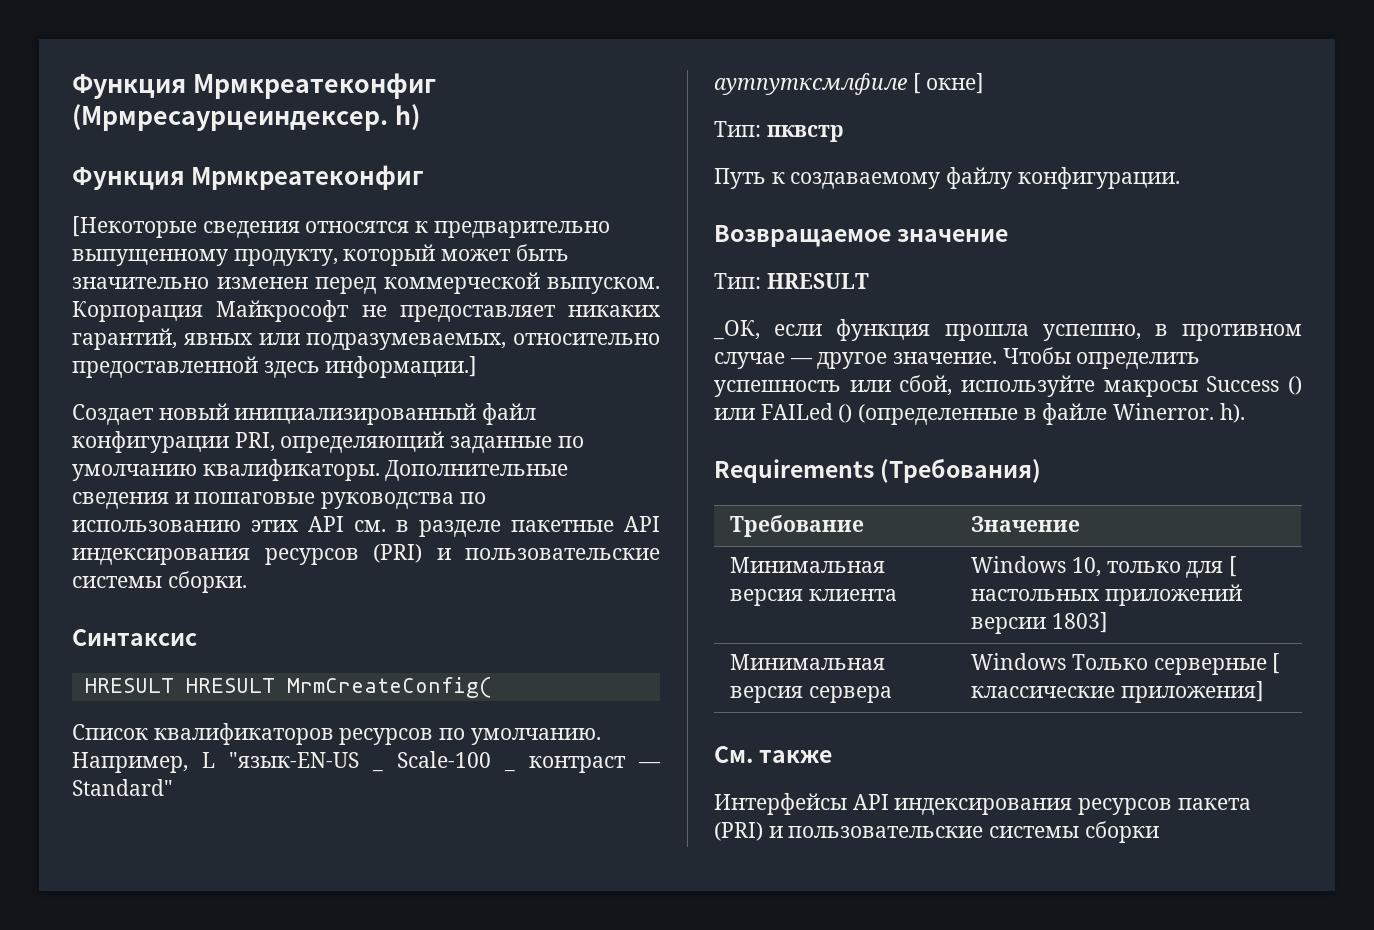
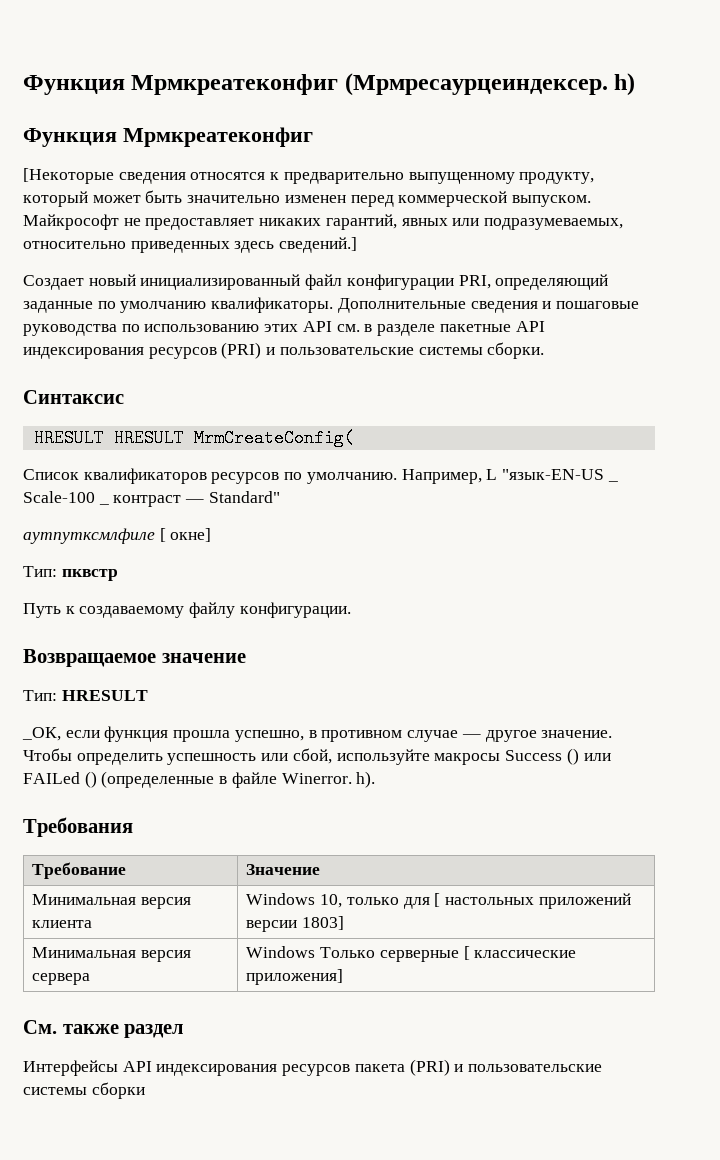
[72,301,203,322] Корпорация -> (592, 201) none
[72,356,478,378] предоставленной здесь информации.] -> [130,237,358,253] приведенных здесь сведений.]
[714,458,1042,483] Requirements (Требования) -> [23,817,133,837] Требования
(833, 756) none -> [124,1024,185,1038] раздел

